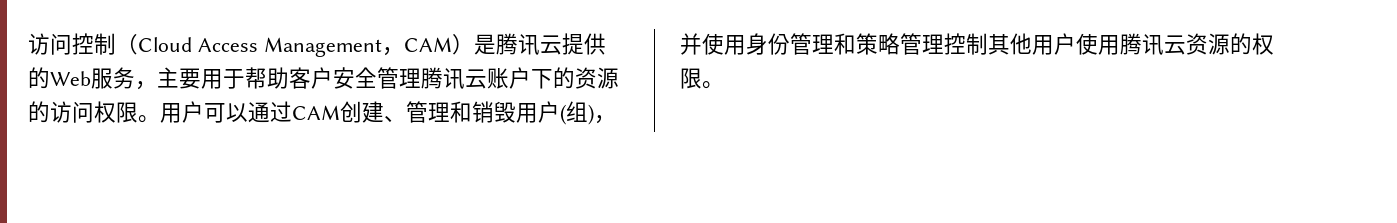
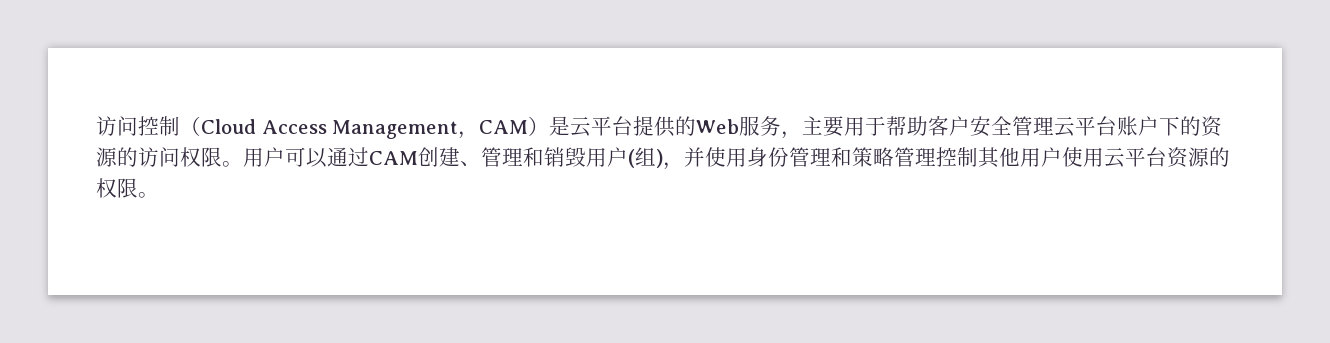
[495,33,562,56] 腾讯云 -> [570,116,634,137] 云平台
[421,67,487,90] 腾讯云 -> [1054,116,1118,137] 云平台
[1120,33,1186,56] 腾讯云 -> [1104,147,1167,168] 云平台

